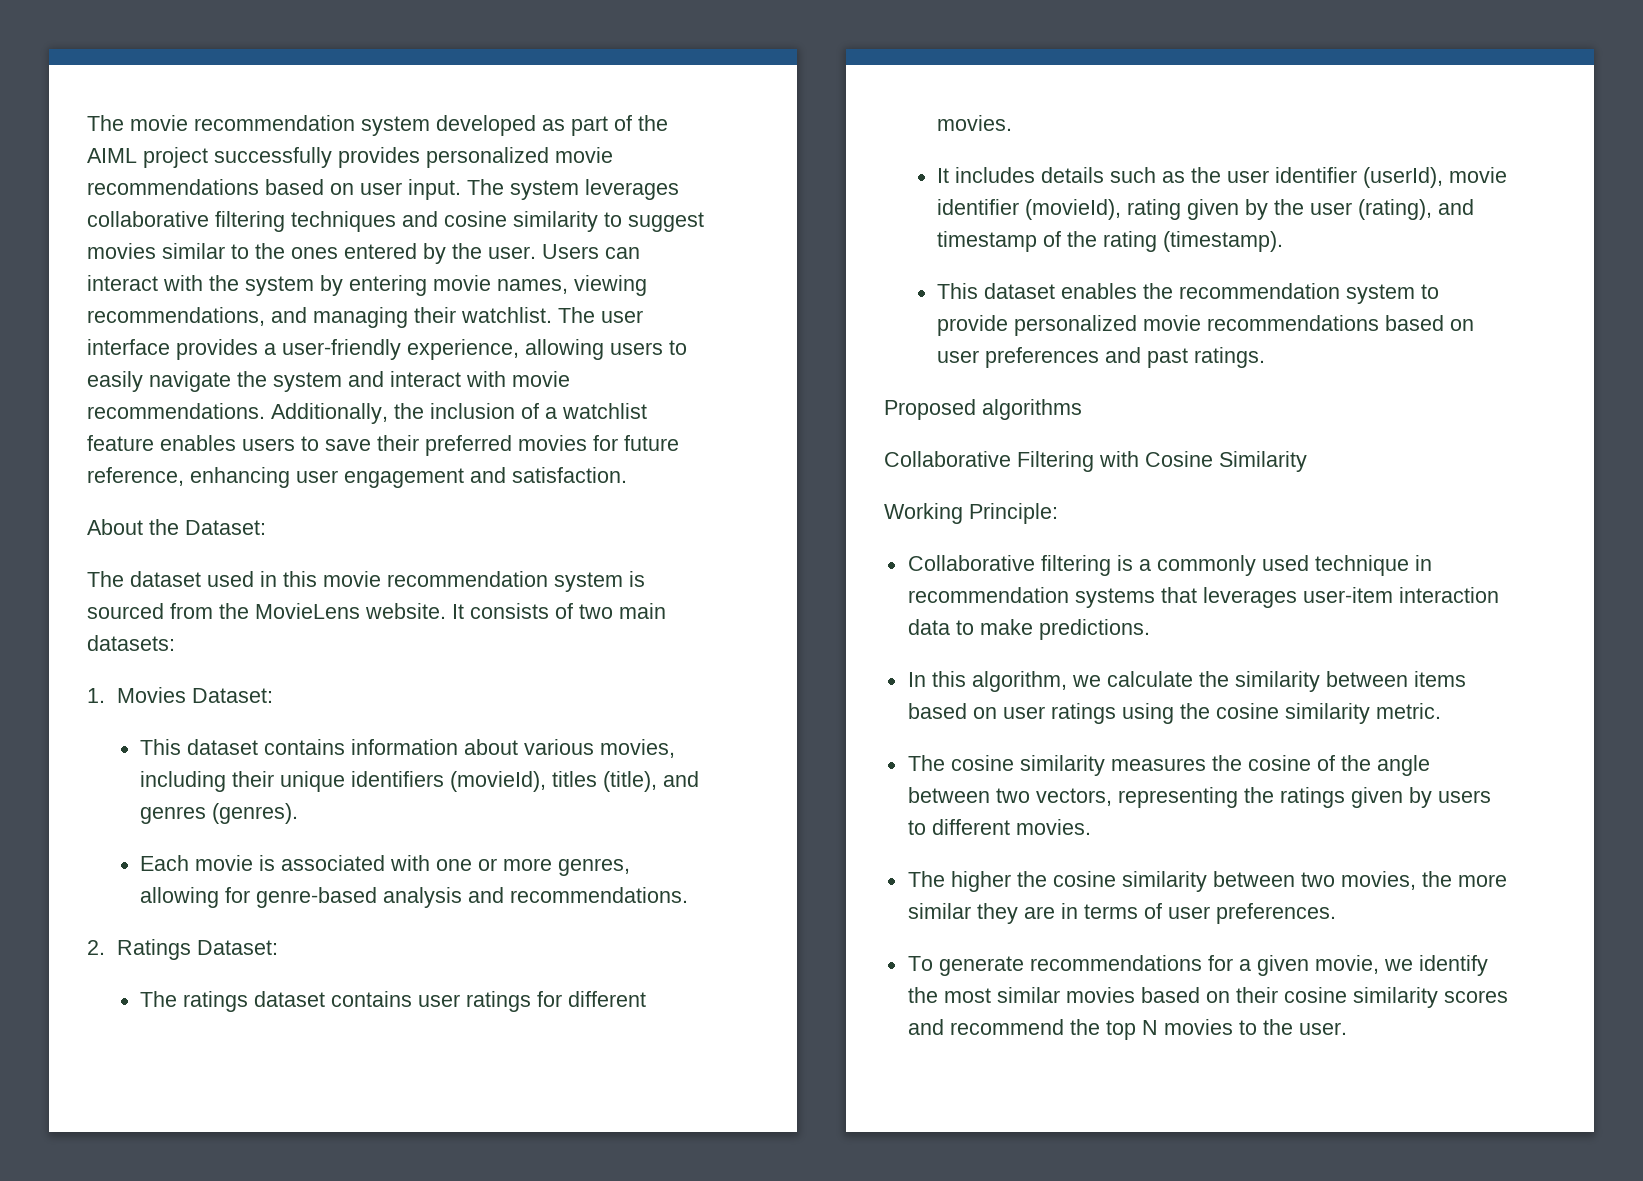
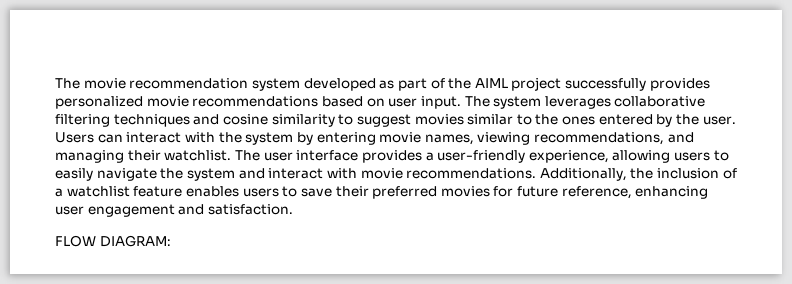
[87,519,266,535] [87,571,645,592] [87,603,666,619] [87,635,175,651] [87,687,273,703] [140,739,676,758] [140,771,700,792] [140,803,299,824] [140,855,631,876] [140,887,689,908] [87,939,278,960] [140,991,647,1012] [937,115,1013,131] [937,167,1508,188] [937,199,1475,220] [937,231,1284,252] [937,283,1440,304] [937,315,1475,336] [937,347,1266,368] [884,399,1082,420] [884,451,1307,472] [884,503,1058,524] [907,555,1432,576] [907,587,1499,608] [907,619,1150,640] [907,671,1466,692] [907,703,1441,724] [907,755,1430,776] [907,787,1491,808] [907,819,1091,835] [907,871,1507,892] [907,903,1336,924] [907,955,1488,976] [907,987,1508,1008] [907,1019,1347,1040] About the Dataset: // The dataset used in this movie recommendation system is sourced from the MovieLens website. It consists of two main datasets: // 1. Movies Dataset: // This dataset contains information about various movies, including their unique identifiers (movieId), titles (title), and genres (genres). // Each movie is associated with one or more genres, allowing for genre-based analysis and recommendations. // 2. Ratings Dataset: // The ratings dataset contains user ratings for different movies. // It includes details such as the user identifier (userId), movie identifier (movieId), rating given by the user (rating), and timestamp of the rating (timestamp). // This dataset enables the recommendation system to provide personalized movie recommendations based on user preferences and past ratings. // Proposed algorithms // Collaborative Filtering with Cosine Similarity // Working Principle: // Collaborative filtering is a commonly used technique in recommendation systems that leverages user-item interaction data to make predictions. // In this algorithm, we calculate the similarity between items based on user ratings using the cosine similarity metric. // The cosine similarity measures the cosine of the angle between two vectors, representing the ratings given by users to different movies. // The higher the cosine similarity between two movies, the more similar they are in terms of user preferences. // To generate recommendations for a given movie, we identify the most similar movies based on their cosine similarity scores and recommend the top N movies to the user. -> [55,235,171,247] FLOW DIAGRAM:

